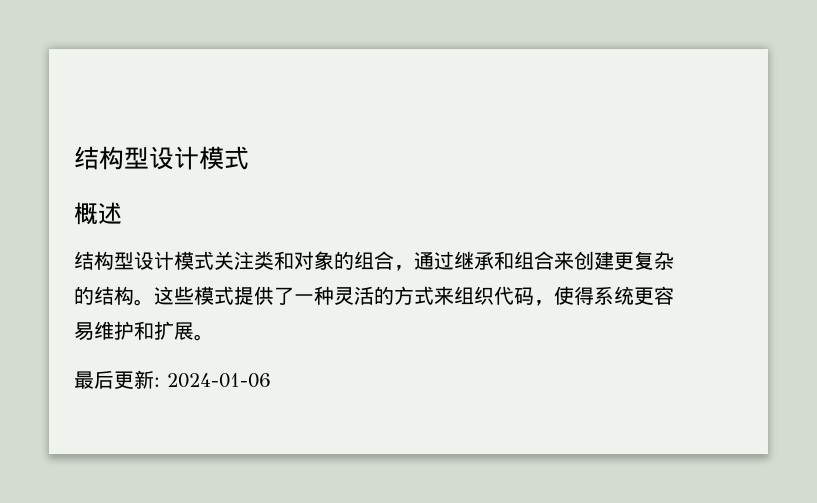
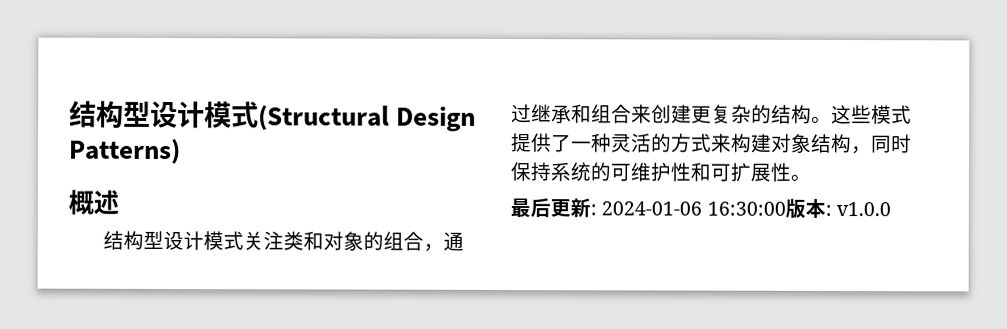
[74,146,249,170] 结构型设计模式 -> [69,100,477,132] [69,138,181,165] 结构型设计模式(Structural Design Patterns)
[454,286,674,306] [74,321,194,341] 组织代码，使得系统更容易维护和扩展 -> [731,133,912,155] [510,162,792,182] 构建对象结构，同时保持系统的可维护性和可扩展性
(271, 380) none -> [706,198,891,219] 16:30:00版本: v1.0.0

